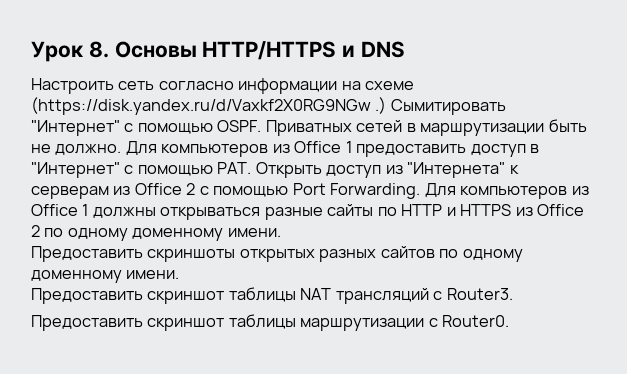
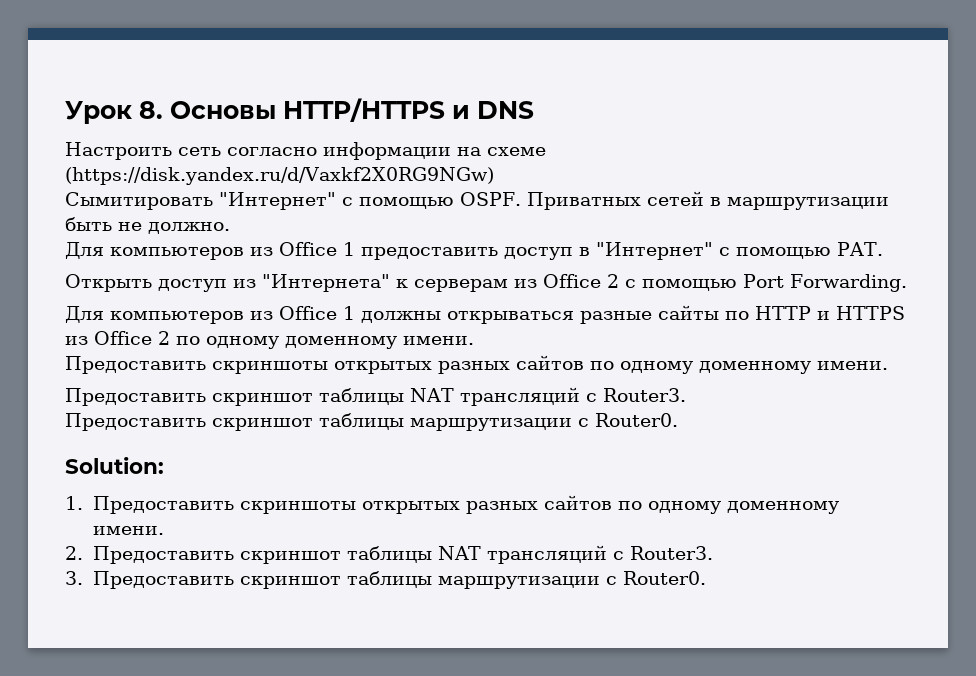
[31,97,387,115] (https://disk.yandex.ru/d/Vaxkf2X0RG9NGw .) -> [65,167,494,185] (https://disk.yandex.ru/d/Vaxkf2X0RG9NGw) //
(122, 149) none -> (230, 228) //
(252, 168) none -> (883, 249) //
(421, 191) none -> (907, 283) //
(510, 321) none -> [65,457,164,474] [65,495,839,514] [92,526,164,535] [65,545,714,564] [65,571,706,589] // Solution: // 1. Предоставить скриншоты открытых разных сайтов по одному доменному имени. // 2. Предоставить скриншот таблицы NAT трансляций с Router3. // 3. Предоставить скриншот таблицы маршрутизации с Router0.

